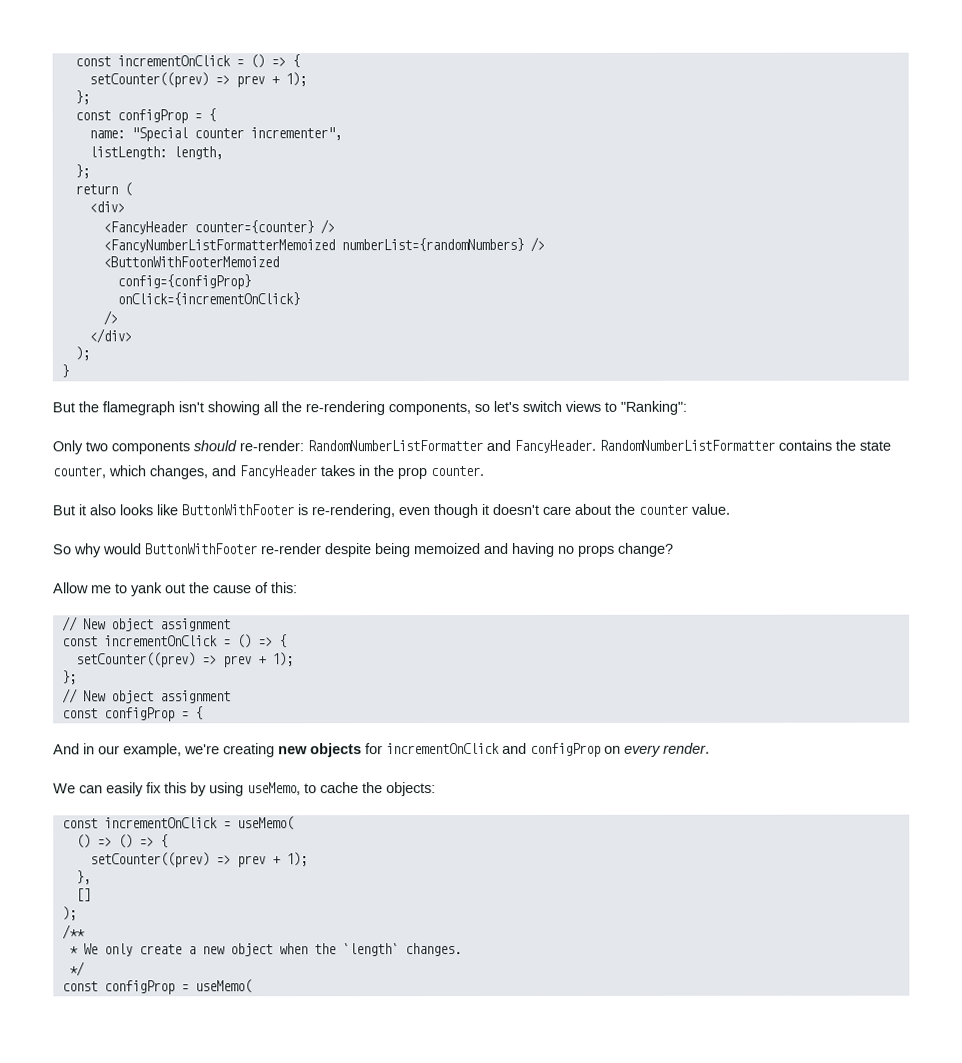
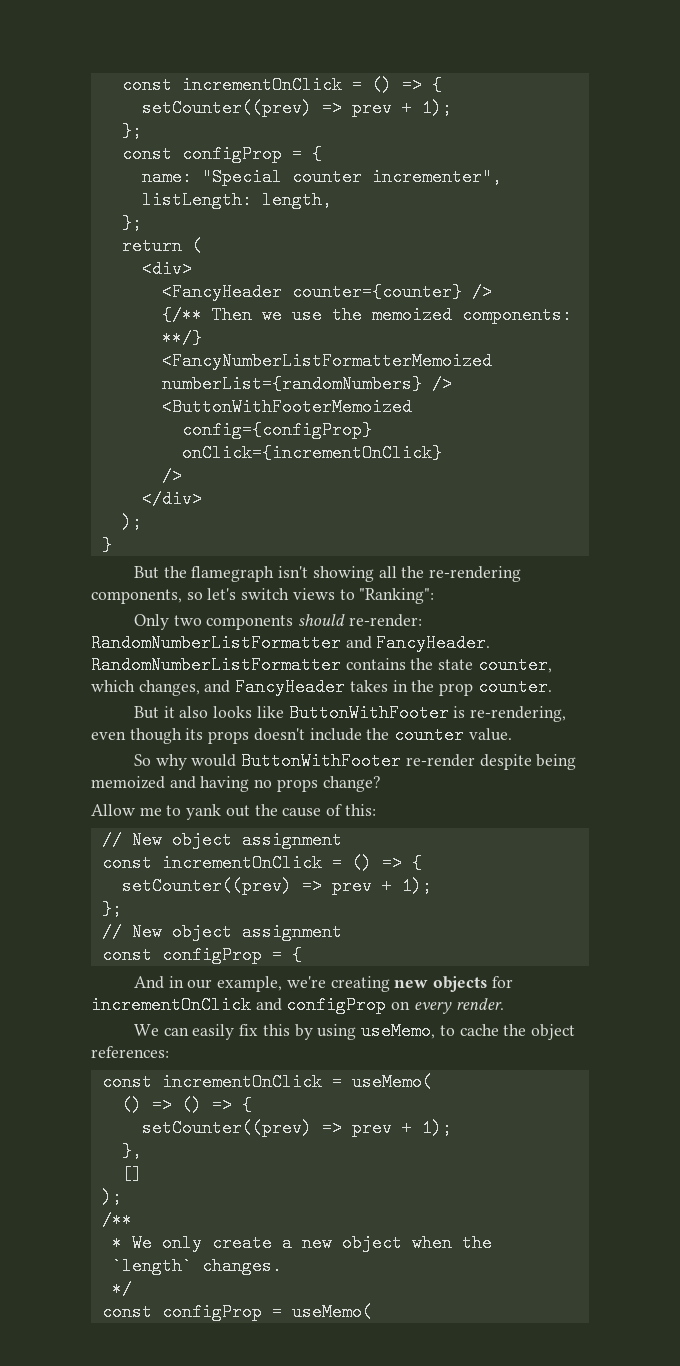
(335, 227) none -> [161,306,572,324] [161,329,202,347] // {/** Then we use the memoized components: **/}
[481,503,611,515] it doesn't care about -> [185,728,362,744] its props doesn't include
[386,782,436,797] objects: -> [531,1024,576,1040] [91,1046,169,1058] object references:

